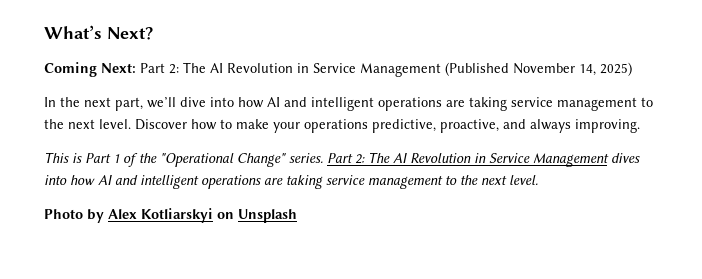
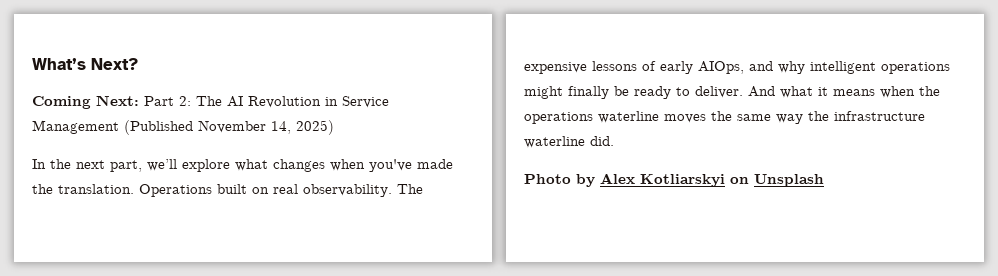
[180,97,653,111] [44,119,640,133] [44,152,640,167] [44,175,538,189] dive into how AI and intelligent operations are taking service management to the next level. Discover how to make your operations predictive, proactive, and always improving. // This is Part 1 of the "Operational Change" series. Part 2: The AI Revolution in Service Management dives into how AI and intelligent operations are taking service management to the next level. -> [182,159,453,172] [32,184,423,197] [524,61,950,74] [524,86,940,99] [524,111,925,124] [524,136,614,148] explore what changes when you've made the translation. Operations built on real observability. The expensive lessons of early AIOps, and why intelligent operations might finally be ready to deliver. And what it means when the operations waterline moves the same way the infrastructure waterline did.

